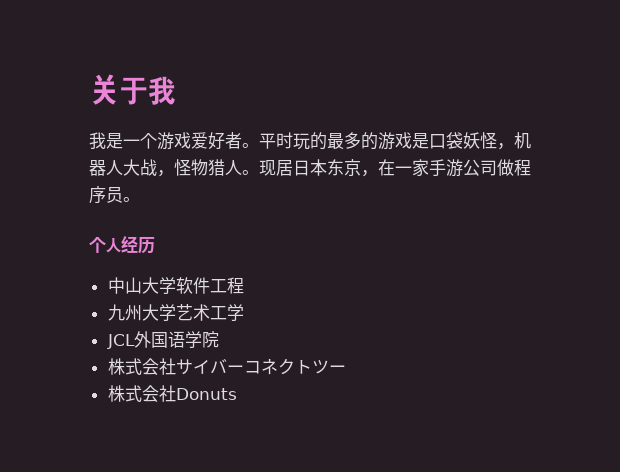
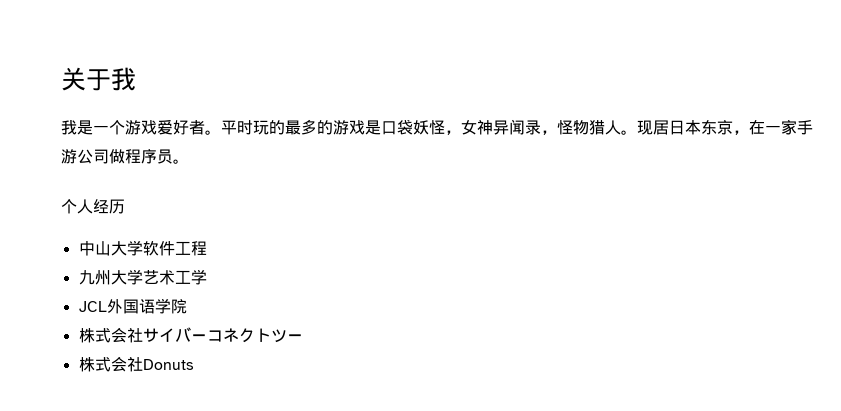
[514,132,531,149] [89,159,157,177] 机器人大战 -> [461,119,541,135] 女神异闻录

